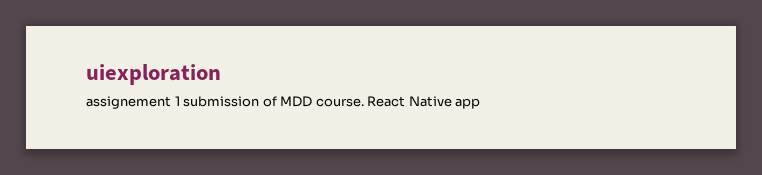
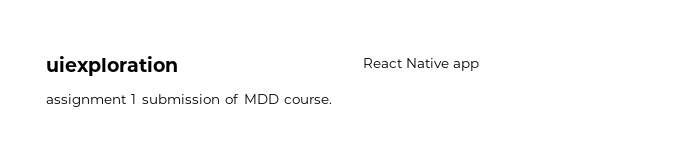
[86,96,171,109] assignement -> [46,94,127,107] assignment

